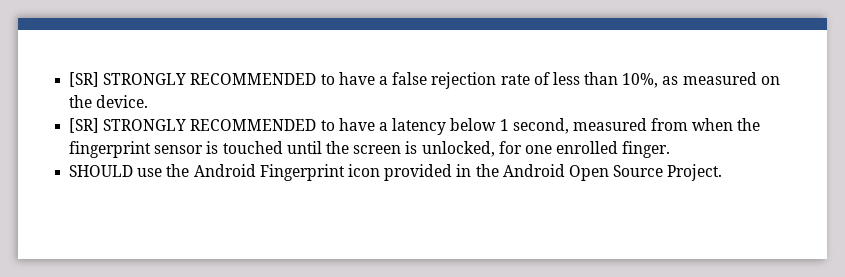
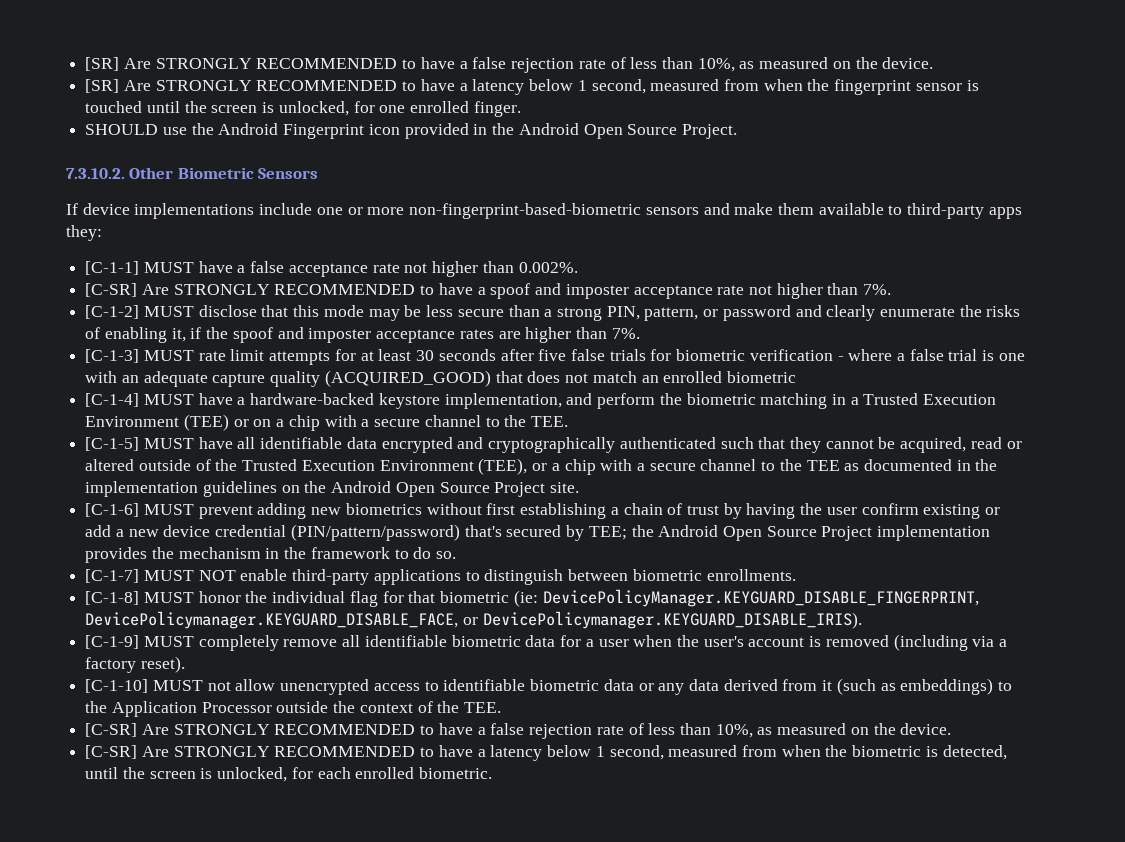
[69,72,100,87] [SR] -> [85,57,151,71] [SR] Are
(100, 125) none -> [123,80,151,91] Are
(723, 172) none -> [66,167,319,179] [66,203,1022,219] [66,225,102,241] [85,261,578,277] [85,283,892,299] [85,305,1021,321] [85,327,640,343] [85,349,1025,365] [85,370,796,387] [85,393,997,409] [85,414,568,431] [85,437,1022,453] [85,458,998,475] [85,481,580,497] [85,503,1001,519] [85,524,991,541] [85,547,457,563] [85,569,796,585] [85,589,979,607] [85,611,862,629] [85,634,1008,651] [85,656,185,673] [85,678,1013,695] [85,701,502,717] [85,723,952,739] [85,745,1007,761] [85,767,493,782] // 7.3.10.2. Other Biometric Sensors // If device implementations include one or more non-fingerprint-based-biometric sensors and make them available to third-party apps they: // [C-1-1] MUST have a false acceptance rate not higher than 0.002%. // [C-SR] Are STRONGLY RECOMMENDED to have a spoof and imposter acceptance rate not higher than 7%. // [C-1-2] MUST disclose that this mode may be less secure than a strong PIN, pattern, or password and clearly enumerate the risks of enabling it, if the spoof and imposter acceptance rates are higher than 7%. // [C-1-3] MUST rate limit attempts for at least 30 seconds after five false trials for biometric verification - where a false trial is one with an adequate capture quality (ACQUIRED_GOOD) that does not match an enrolled biometric // [C-1-4] MUST have a hardware-backed keystore implementation, and perform the biometric matching in a Trusted Execution Environment (TEE) or on a chip with a secure channel to the TEE. // [C-1-5] MUST have all identifiable data encrypted and cryptographically authenticated such that they cannot be acquired, read or altered outside of the Trusted Execution Environment (TEE), or a chip with a secure channel to the TEE as documented in the implementation guidelines on the Android Open Source Project site. // [C-1-6] MUST prevent adding new biometrics without first establishing a chain of trust by having the user confirm existing or add a new device credential (PIN/pattern/password) that's secured by TEE; the Android Open Source Project implementation provides the mechanism in the framework to do so. // [C-1-7] MUST NOT enable third-party applications to distinguish between biometric enrollments. // [C-1-8] MUST honor the individual flag for that biometric (ie: DevicePolicyManager.KEYGUARD_DISABLE_FINGERPRINT, DevicePolicymanager.KEYGUARD_DISABLE_FACE, or DevicePolicymanager.KEYGUARD_DISABLE_IRIS). // [C-1-9] MUST completely remove all identifiable biometric data for a user when the user's account is removed (including via a factory reset). // [C-1-10] MUST not allow unencrypted access to identifiable biometric data or any data derived from it (such as embeddings) to the Application Processor outside the context of the TEE. // [C-SR] Are STRONGLY RECOMMENDED to have a false rejection rate of less than 10%, as measured on the device. // [C-SR] Are STRONGLY RECOMMENDED to have a latency below 1 second, measured from when the biometric is detected, until the screen is unlocked, for each enrolled biometric.

